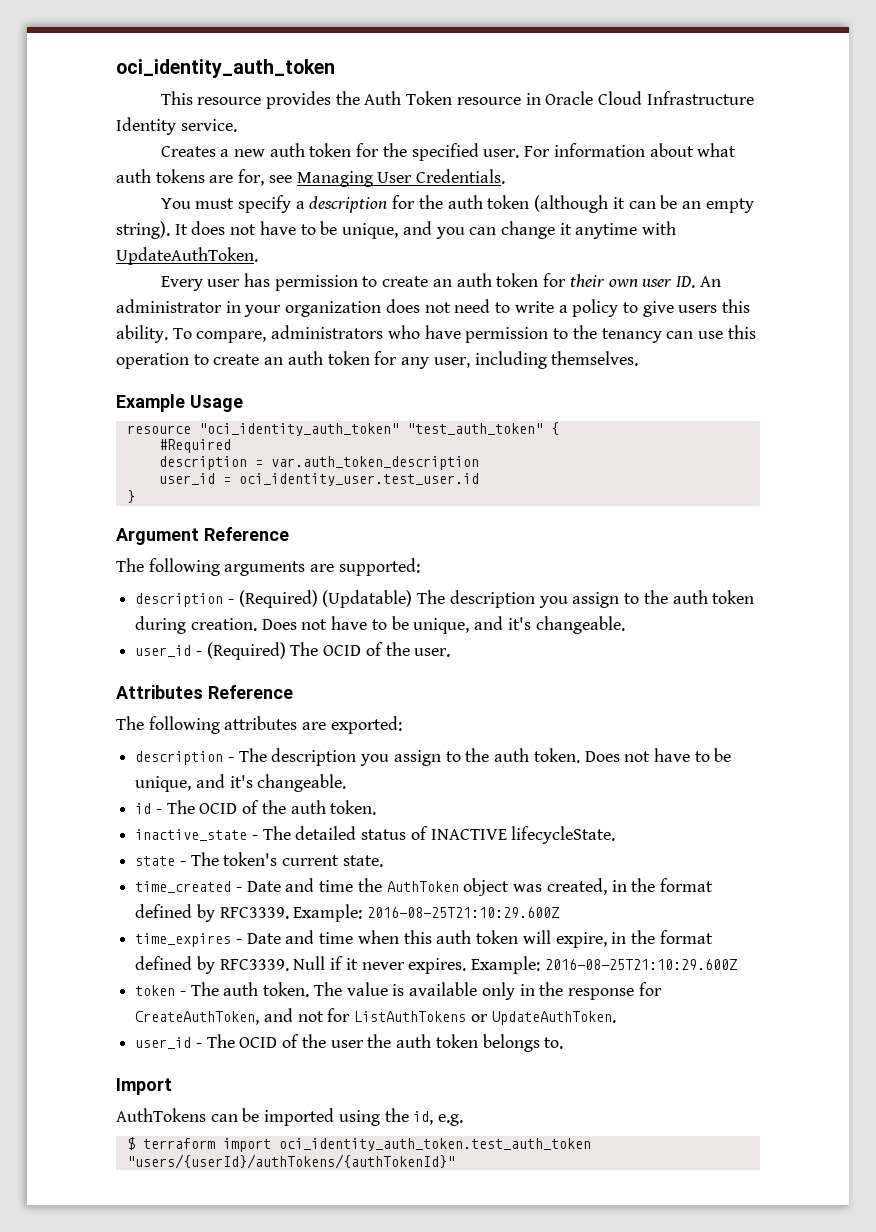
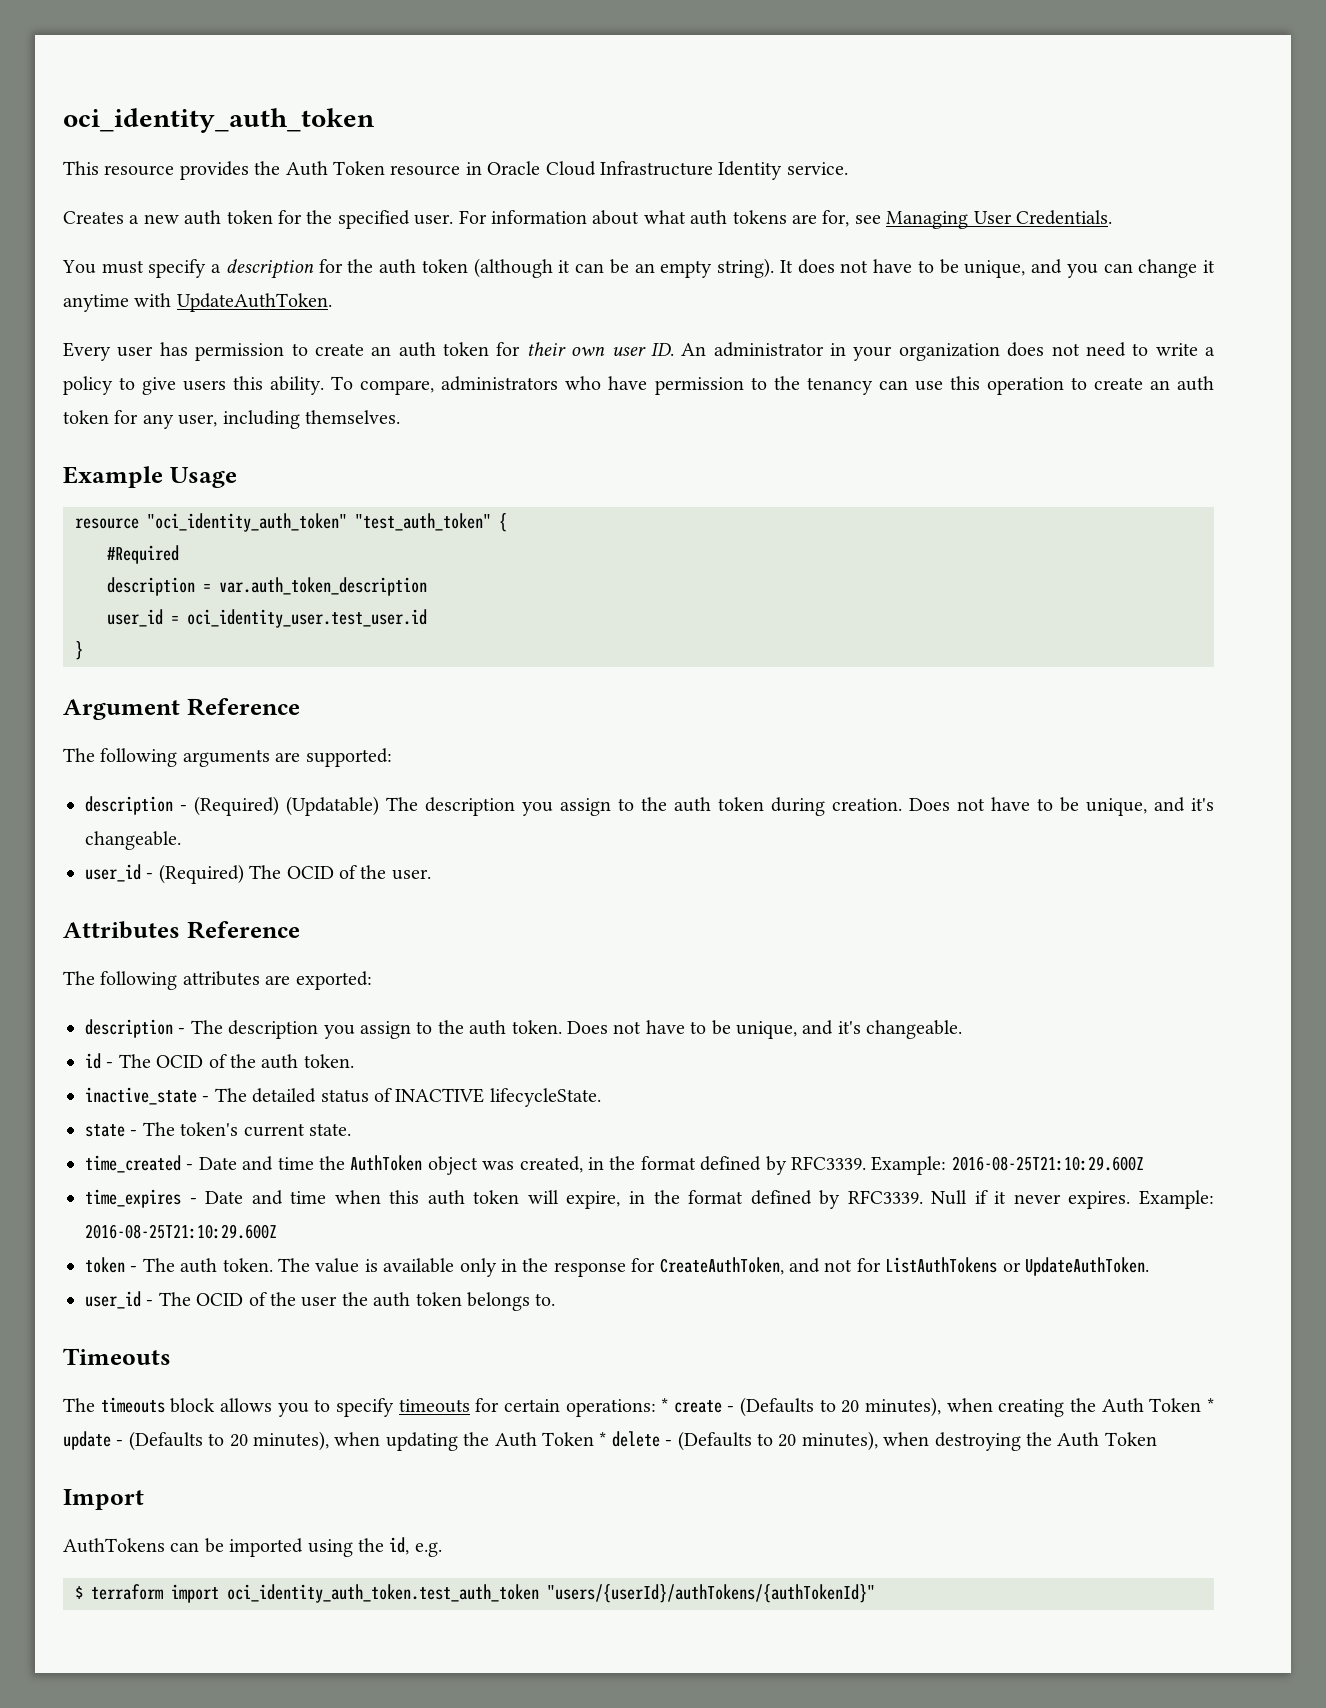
(564, 1043) none -> [63,1348,171,1365] [63,1397,1215,1417] [63,1431,1157,1451] // Timeouts // The timeouts block allows you to specify timeouts for certain operations: * create - (Defaults to 20 minutes), when creating the Auth Token * update - (Defaults to 20 minutes), when updating the Auth Token * delete - (Defaults to 20 minutes), when destroying the Auth Token

